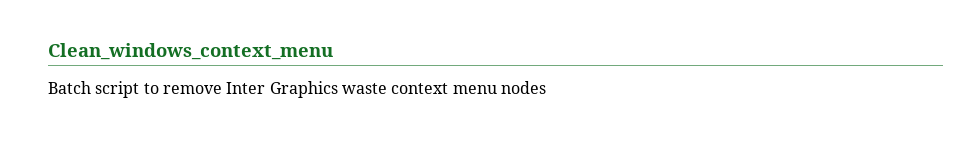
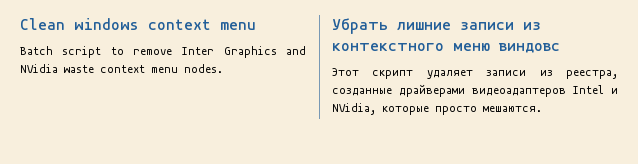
[48,43,333,60] Clean_windows_context_menu -> [20,18,256,30] Clean windows context menu
(338, 89) none -> [286,46,306,55] [20,64,58,73] and NVidia
[500,81,546,94] nodes -> [184,64,223,73] [332,18,541,34] [332,43,560,53] [332,68,618,79] [332,84,618,97] [332,103,542,115] nodes. // Убрать лишние записи из контекстного меню виндовс // Этот скрипт удаляет записи из реестра, созданные драйверами видеоадаптеров Intel и NVidia, которые просто мешаются.

